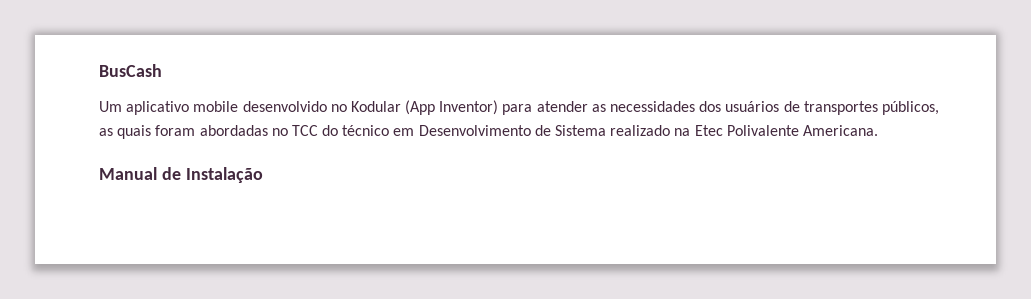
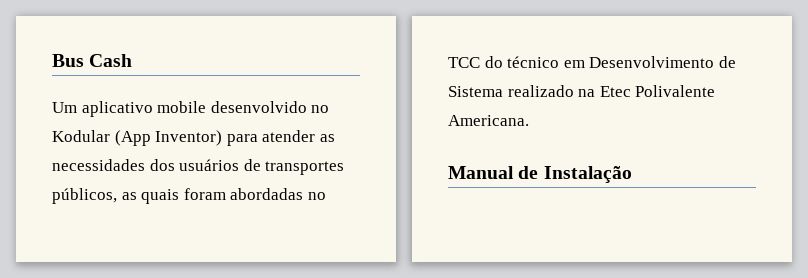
[99,64,162,77] BusCash -> [52,54,133,67] Bus Cash

